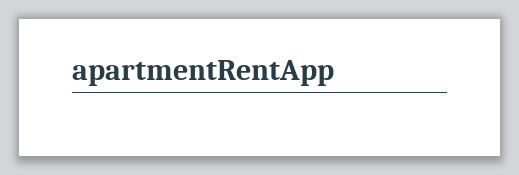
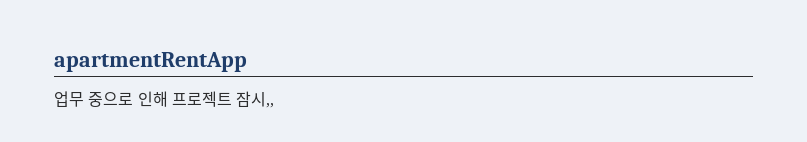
(334, 73) none -> [54,91,275,108] // 업무 중으로 인해 프로젝트 잠시,,

